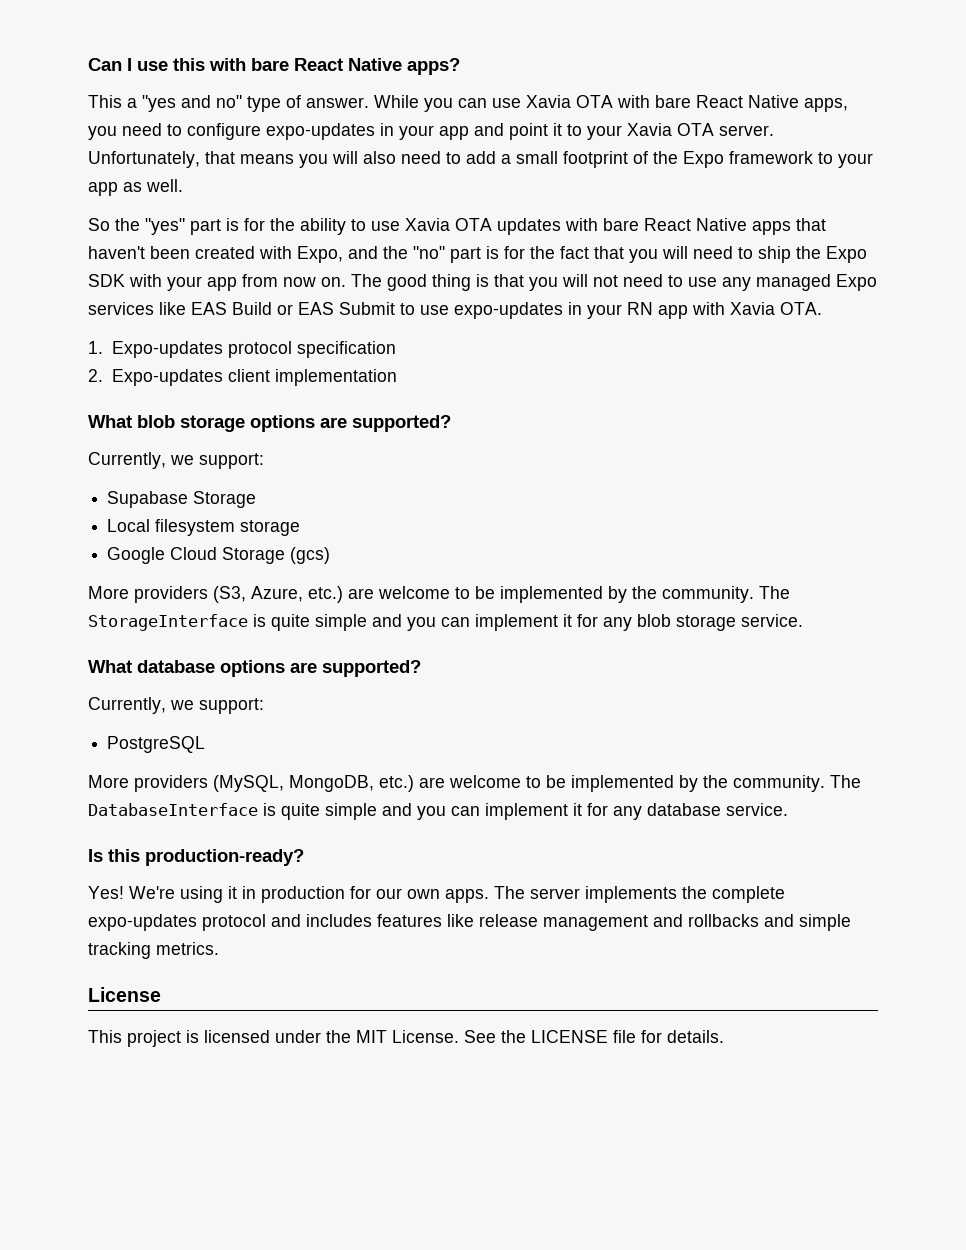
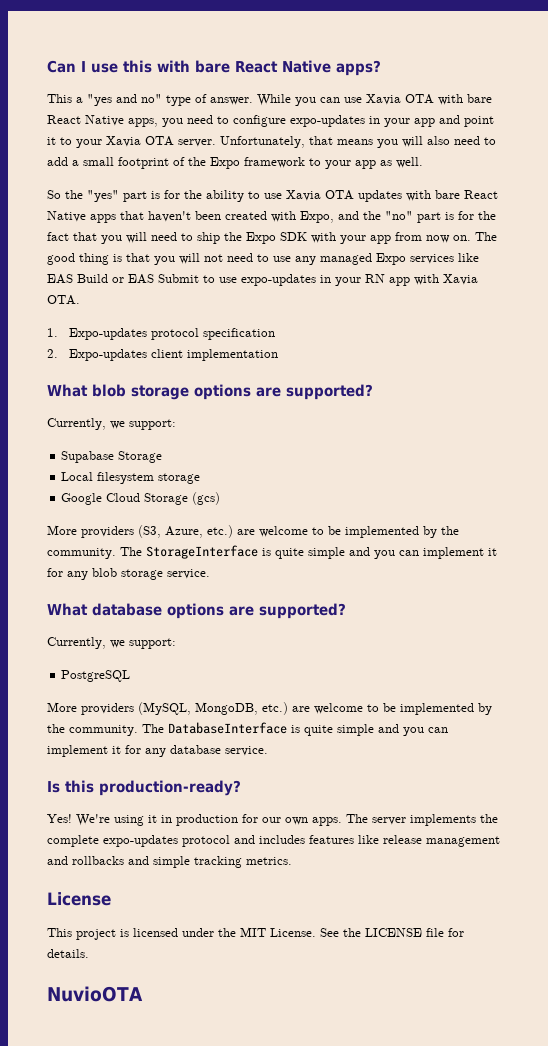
(724, 1036) none -> [47,986,143,1002] // NuvioOTA

